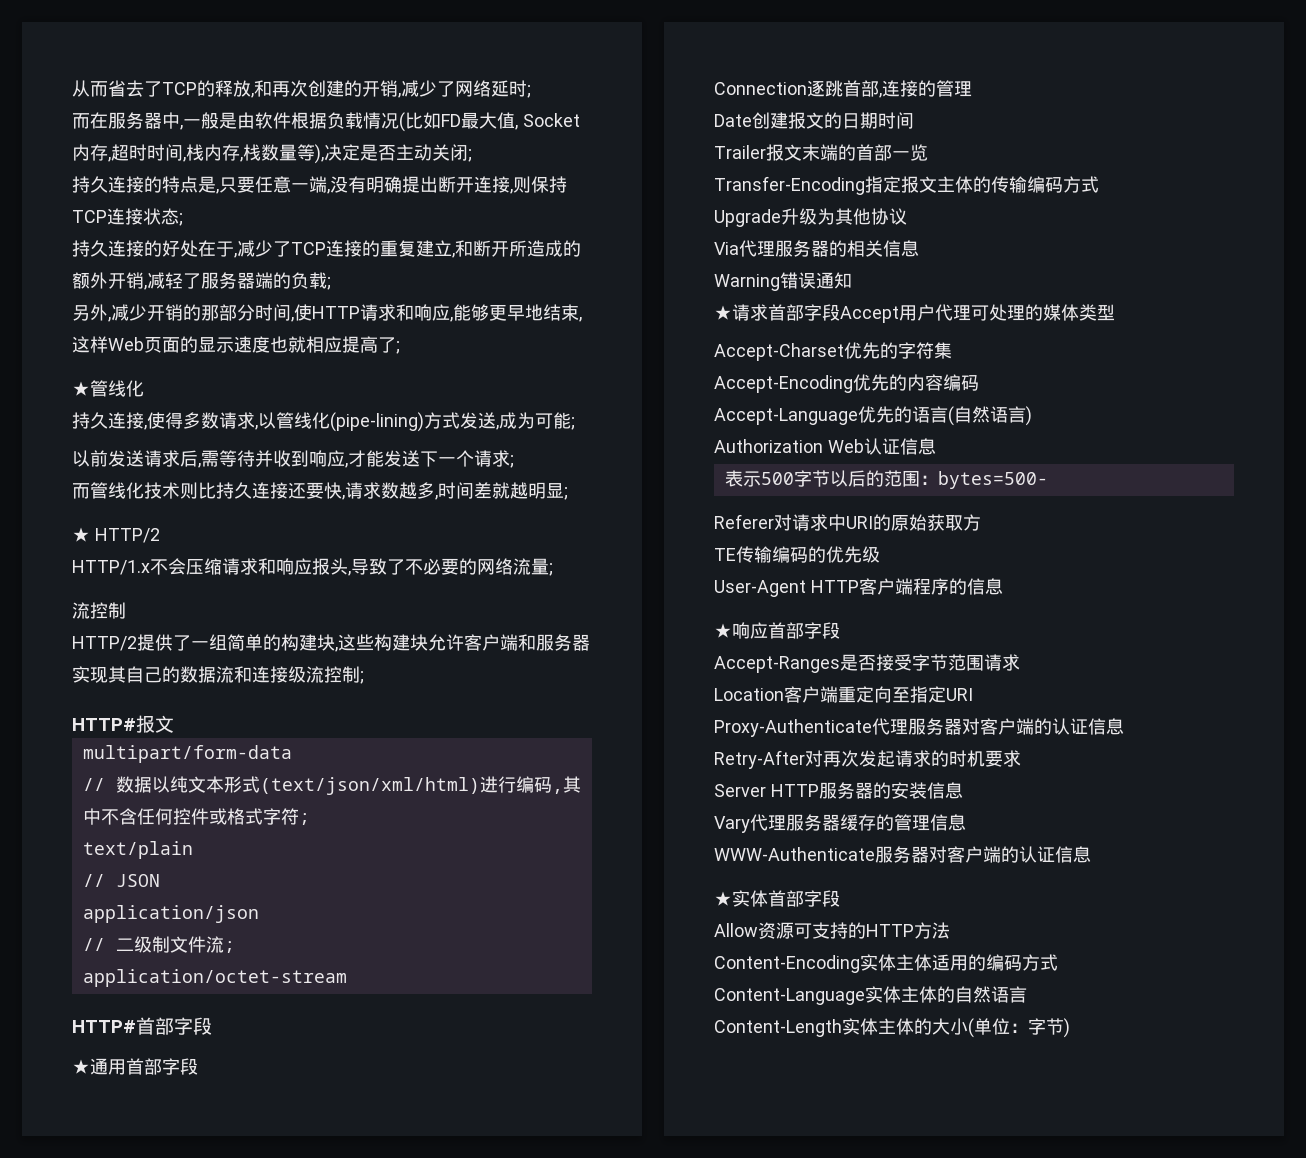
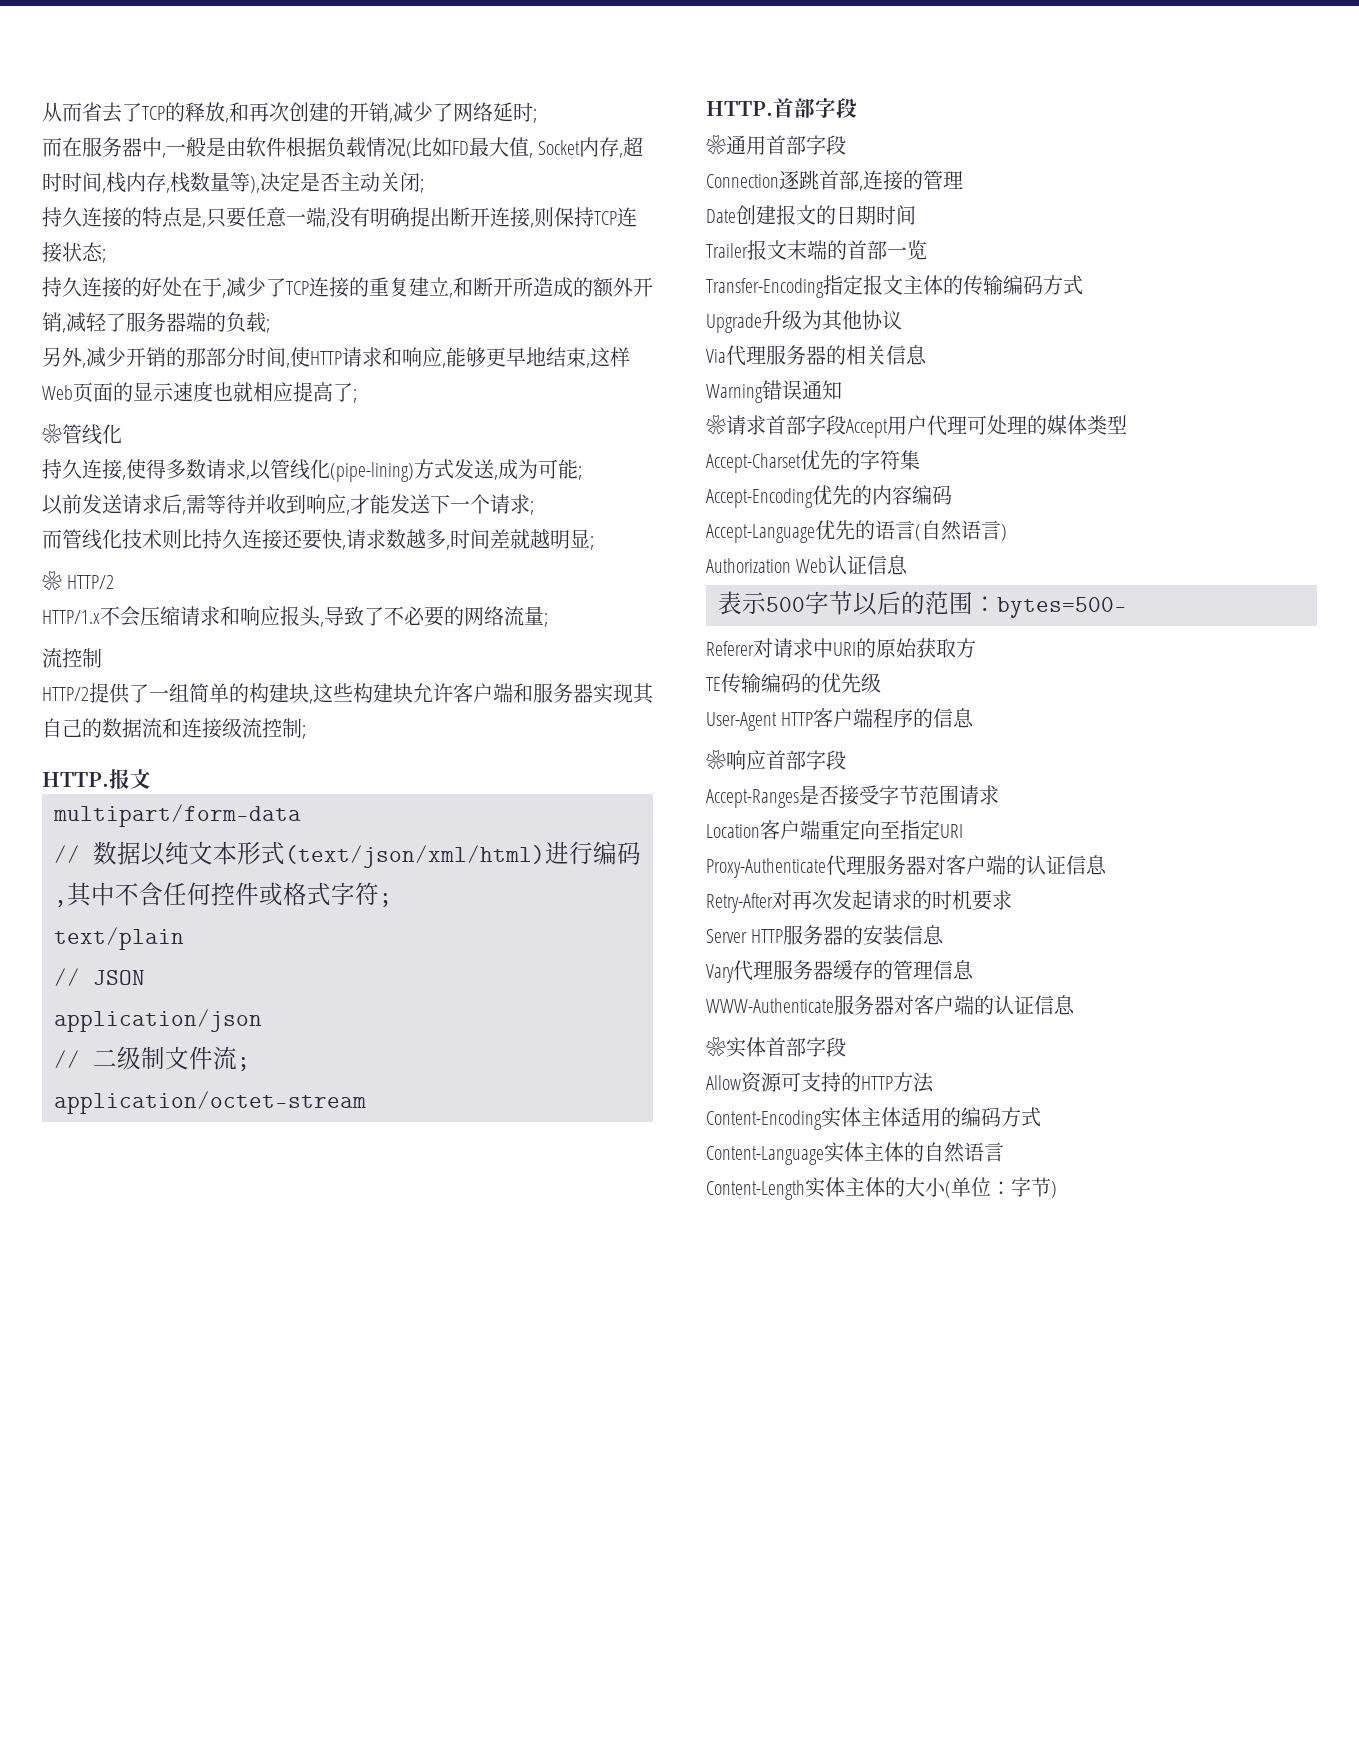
[72,381,90,396] ★ -> [42,424,62,444] ❀
[72,527,90,542] ★ -> [42,571,62,591] ❀
[72,718,136,731] HTTP# -> [42,772,109,787] HTTP.
[72,1017,212,1035] [72,1059,90,1074] HTTP#首部字段 // ★ -> [706,98,857,118] [706,135,726,155] HTTP.首部字段 // ❀
[714,305,732,320] ★ -> [706,415,726,435] ❀
[714,623,732,638] ★ -> [706,750,726,770] ❀
[714,891,732,906] ★ -> [706,1037,726,1057] ❀

